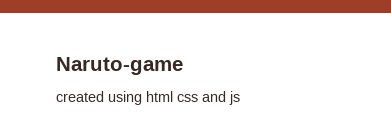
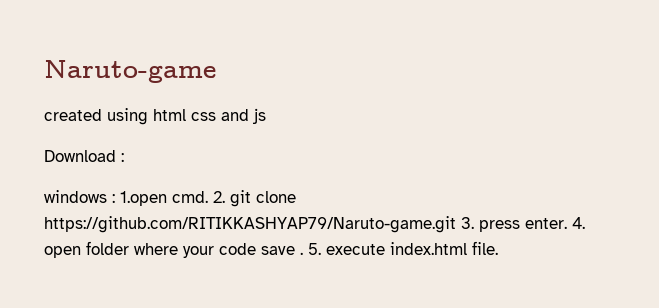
(240, 98) none -> [44,150,124,162] [44,190,296,207] [44,216,585,233] [44,241,498,258] // Download : // windows : 1.open cmd. 2. git clone https://github.com/RITIKKASHYAP79/Naruto-game.git 3. press enter. 4. open folder where your code save . 5. execute index.html file.

